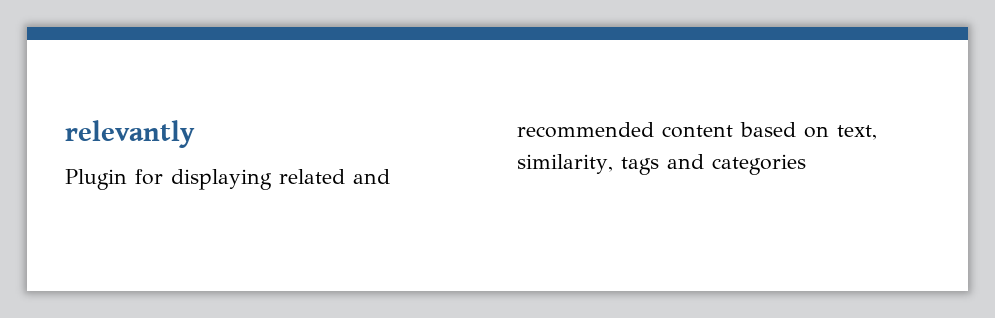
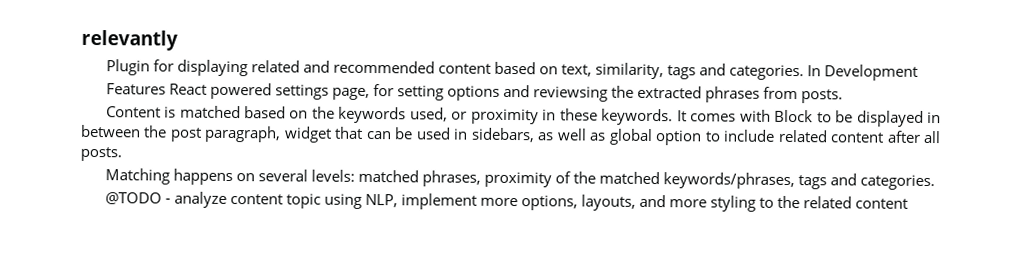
[711,154,806,175] categories -> [729,64,919,81] [105,82,844,104] [105,105,942,127] [80,124,942,146] [80,146,122,162] [104,168,936,191] [104,191,909,212] categories. In Development // Features React powered settings page, for setting options and reviewsing the extracted phrases from posts. // Content is matched based on the keywords used, or proximity in these keywords. It comes with Block to be displayed in between the post paragraph, widget that can be used in sidebars, as well as global option to include related content after all posts. // Matching happens on several levels: matched phrases, proximity of the matched keywords/phrases, tags and categories. // @TODO - analyze content topic using NLP, implement more options, layouts, and more styling to the related content

